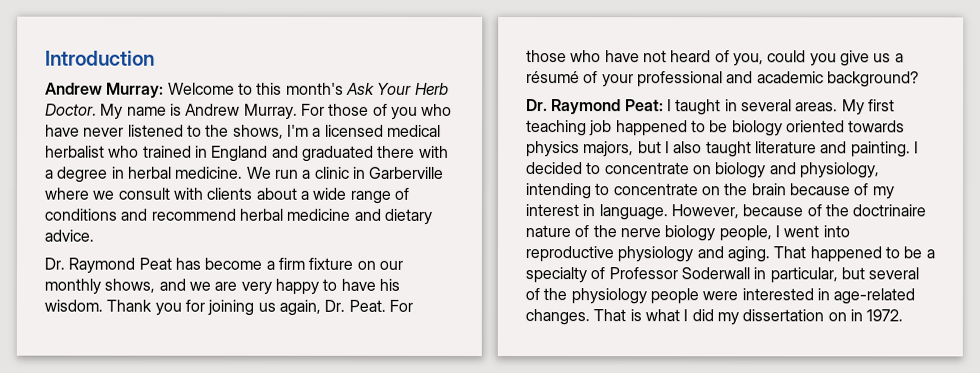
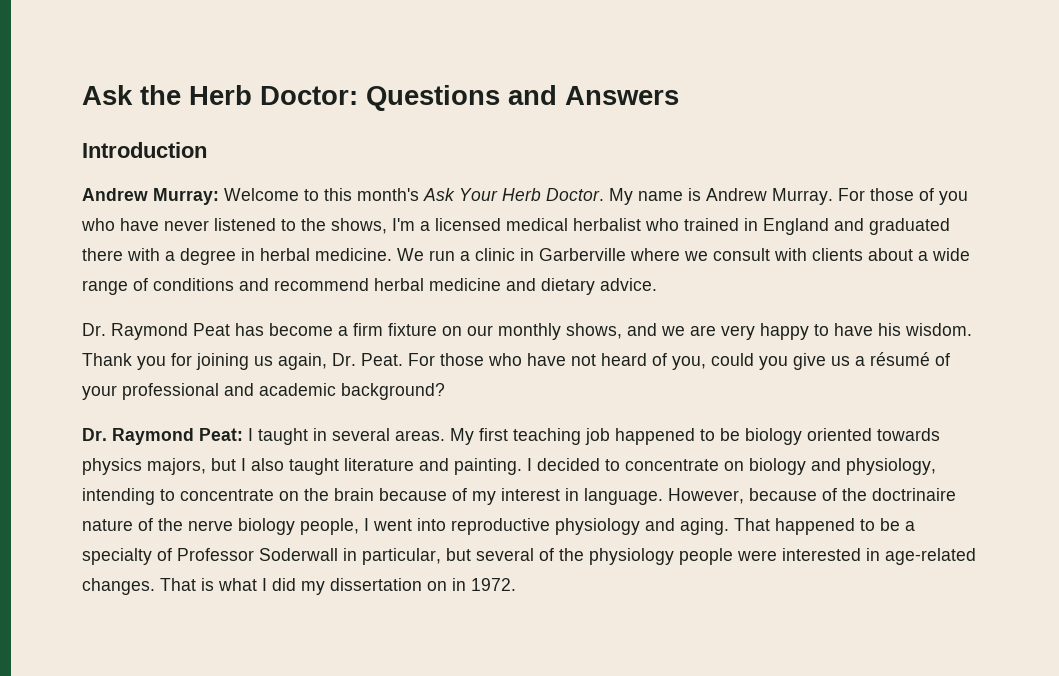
(45, 58) none -> [82,85,679,111] Ask the Herb Doctor: Questions and Answers //

